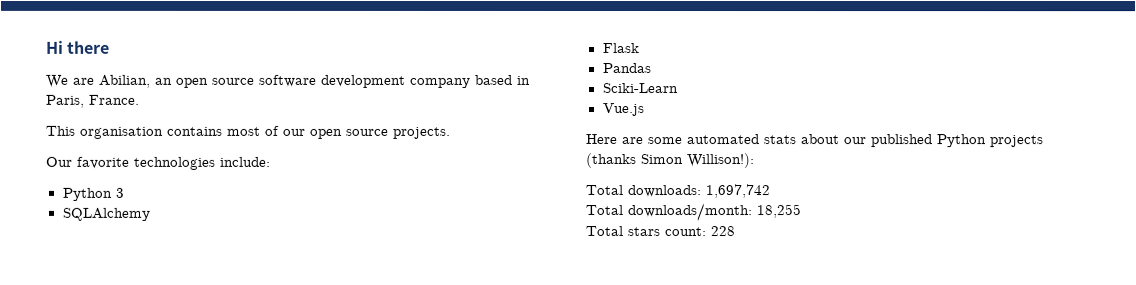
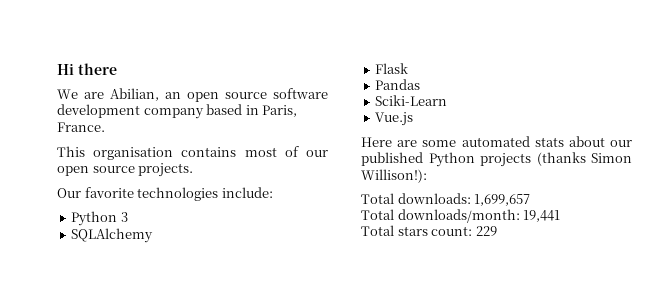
[705,184,770,199] 1,697,742 -> [474,194,531,206] 1,699,657
[756,204,801,219] 18,255 -> [523,210,561,222] 19,441
[710,226,735,237] 228 -> [475,226,497,236] 229

